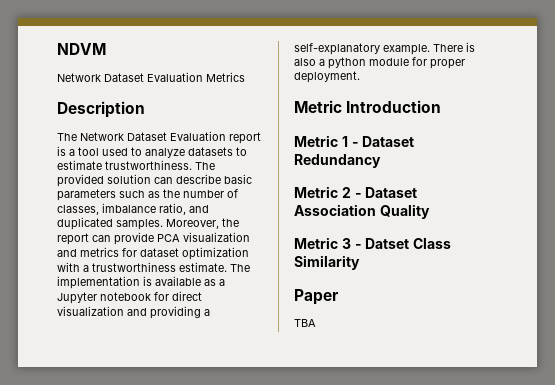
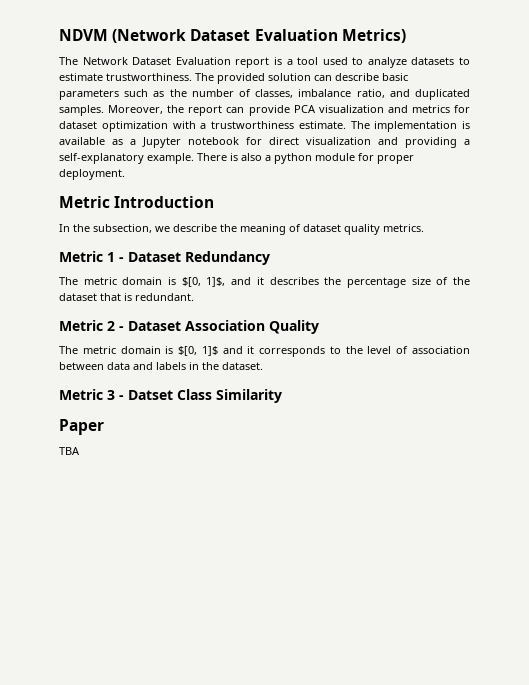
[57,72,245,82] [57,101,145,118] // Network Dataset Evaluation Metrics // Description -> [112,29,406,43] (Network Dataset Evaluation Metrics)
(442, 106) none -> [59,224,424,235] // In the subsection, we describe the meaning of dataset quality metrics.
(381, 161) none -> [59,277,470,288] [59,293,194,301] // The metric domain is $[0, 1]$, and it describes the percentage size of the dataset that is redundant.
(430, 211) none -> [59,346,471,357] [59,362,263,370] // The metric domain is $[0, 1]$ and it corresponds to the level of association between data and labels in the dataset.

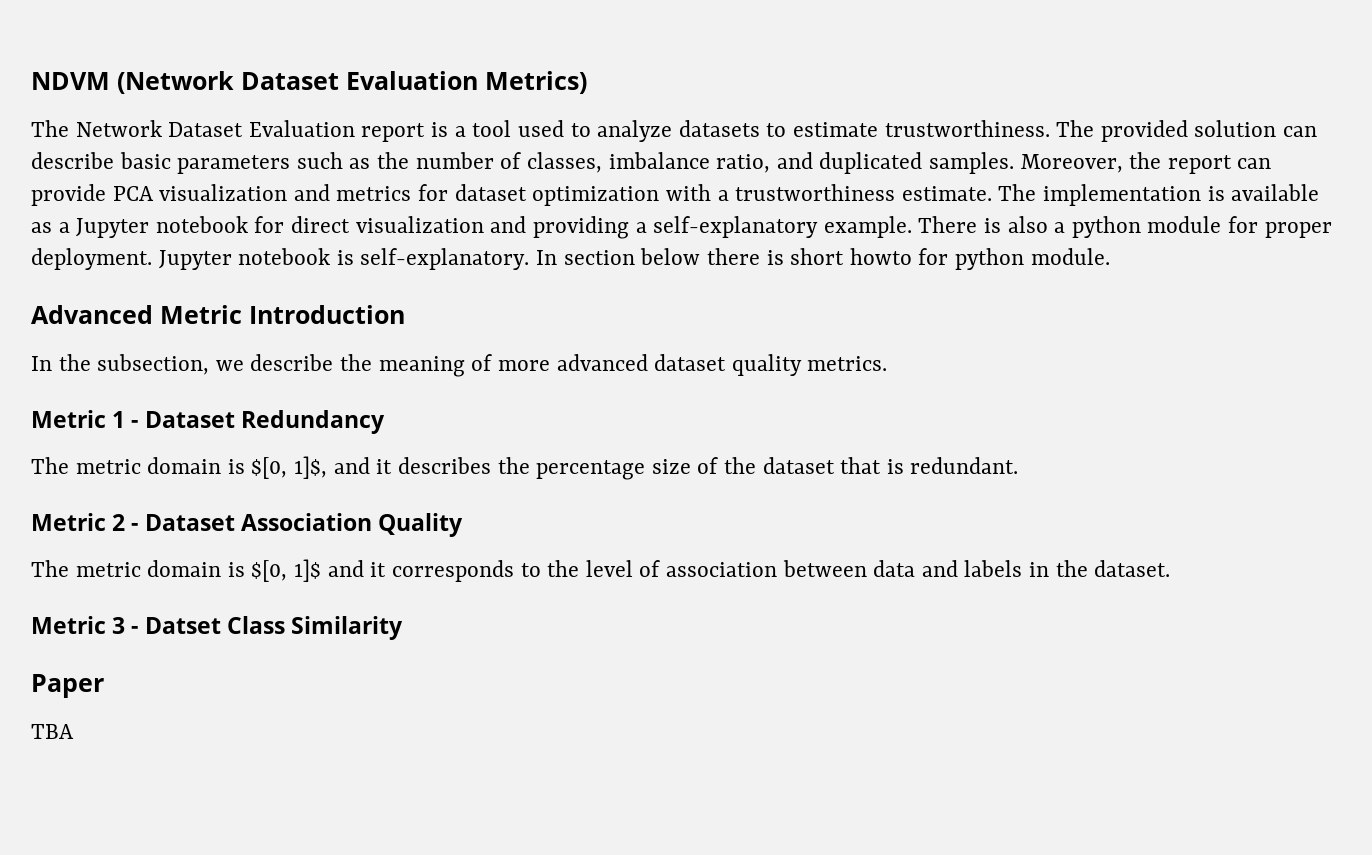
(125, 174) // -> [158,248,1110,270] [31,305,153,324] Jupyter notebook is self-explanatory. In section below there is short howto for python module. // Advanced
(301, 228) none -> [497,354,648,371] more advanced

